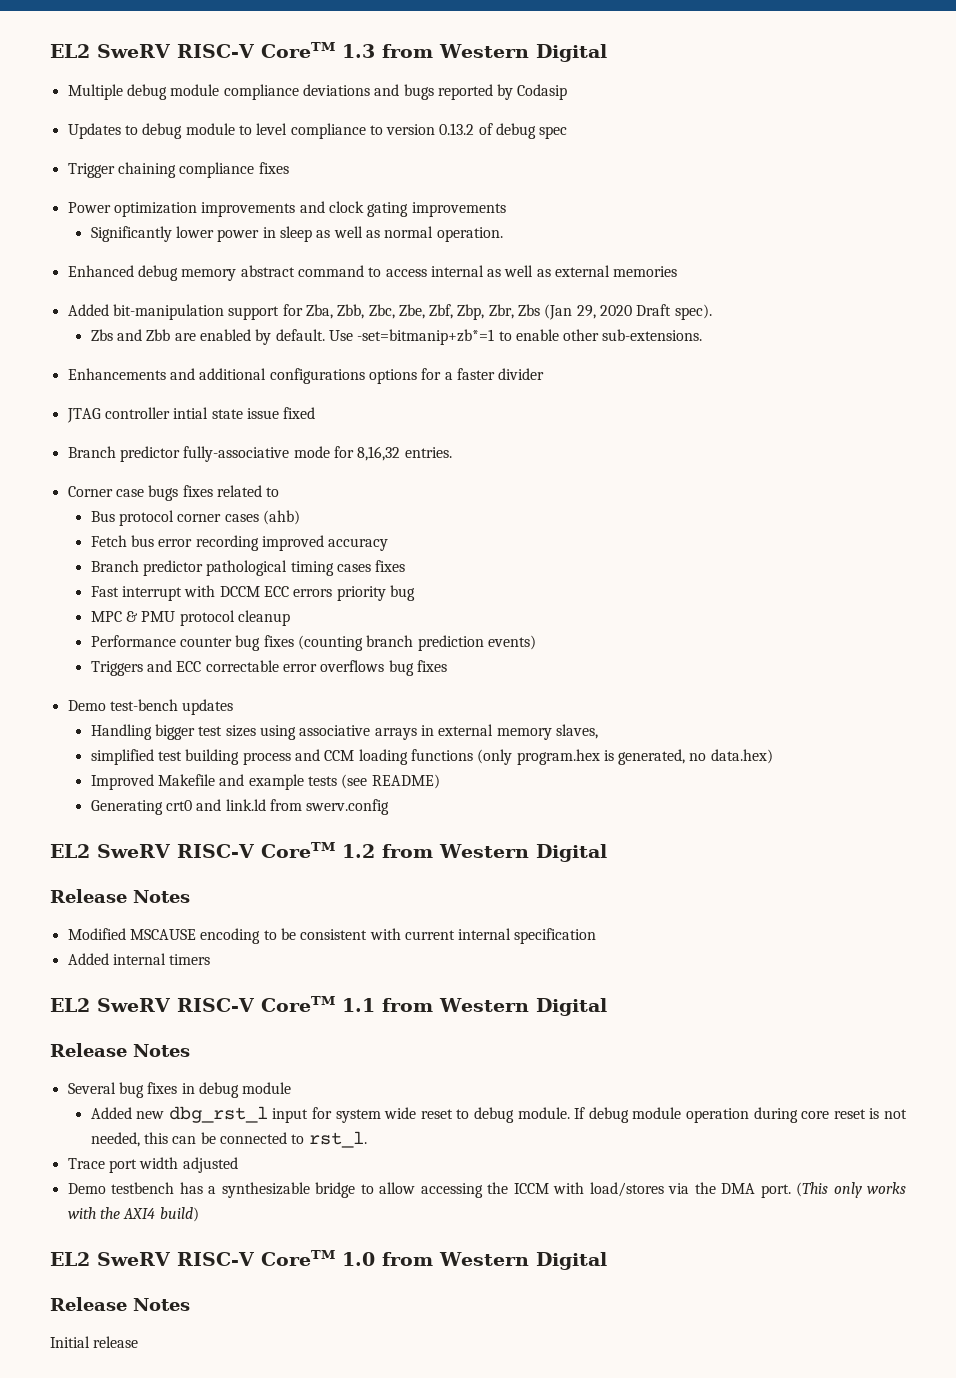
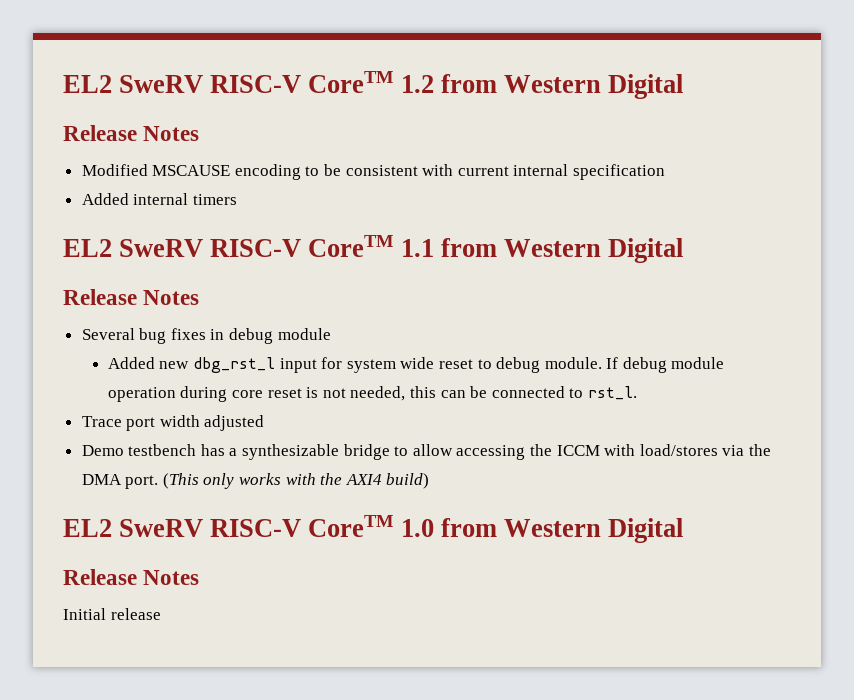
[50,42,607,62] [67,84,568,100] [67,123,568,139] [67,162,289,178] [67,201,506,217] [90,226,503,242] [67,265,678,281] [67,304,712,320] [90,329,703,345] [67,368,545,384] [66,407,316,423] [67,446,452,462] [67,485,280,501] [90,510,300,526] [90,535,389,551] [90,560,406,576] [90,585,415,601] [90,610,290,626] [90,635,536,651] [90,660,447,676] [67,699,234,715] [90,724,598,740] [90,749,773,765] [90,774,440,790] [90,799,390,815] [50,842,335,858] EL2 SweRV RISC-V CoreTM 1.3 from Western Digital // Multiple debug module compliance deviations and bugs reported by Codasip // Updates to debug module to level compliance to version 0.13.2 of debug spec // Trigger chaining compliance fixes // Power optimization improvements and clock gating improvements // Significantly lower power in sleep as well as normal operation. // Enhanced debug memory abstract command to access internal as well as external memories // Added bit-manipulation support for Zba, Zbb, Zbc, Zbe, Zbf, Zbp, Zbr, Zbs (Jan 29, 2020 Draft spec). // Zbs and Zbb are enabled by default. Use -set=bitmanip+zb*=1 to enable other sub-extensions. // Enhancements and additional configurations options for a faster divider // JTAG controller intial state issue fixed // Branch predictor fully-associative mode for 8,16,32 entries. // Corner case bugs fixes related to // Bus protocol corner cases (ahb) // Fetch bus error recording improved accuracy // Branch predictor pathological timing cases fixes // Fast interrupt with DCCM ECC errors priority bug // MPC & PMU protocol cleanup // Performance counter bug fixes (counting branch prediction events) // Triggers and ECC correctable error overflows bug fixes // Demo test-bench updates // Handling bigger test sizes using associative arrays in external memory slaves, // simplified test building process and CCM loading functions (only program.hex is generated, no data.hex) // Improved Makefile and example tests (see README) // Generating crt0 and link.ld from swerv.config // EL2 SweRV RISC-V CoreTM -> [63,71,394,93] EL2 SweRV RISC-V CoreTM

